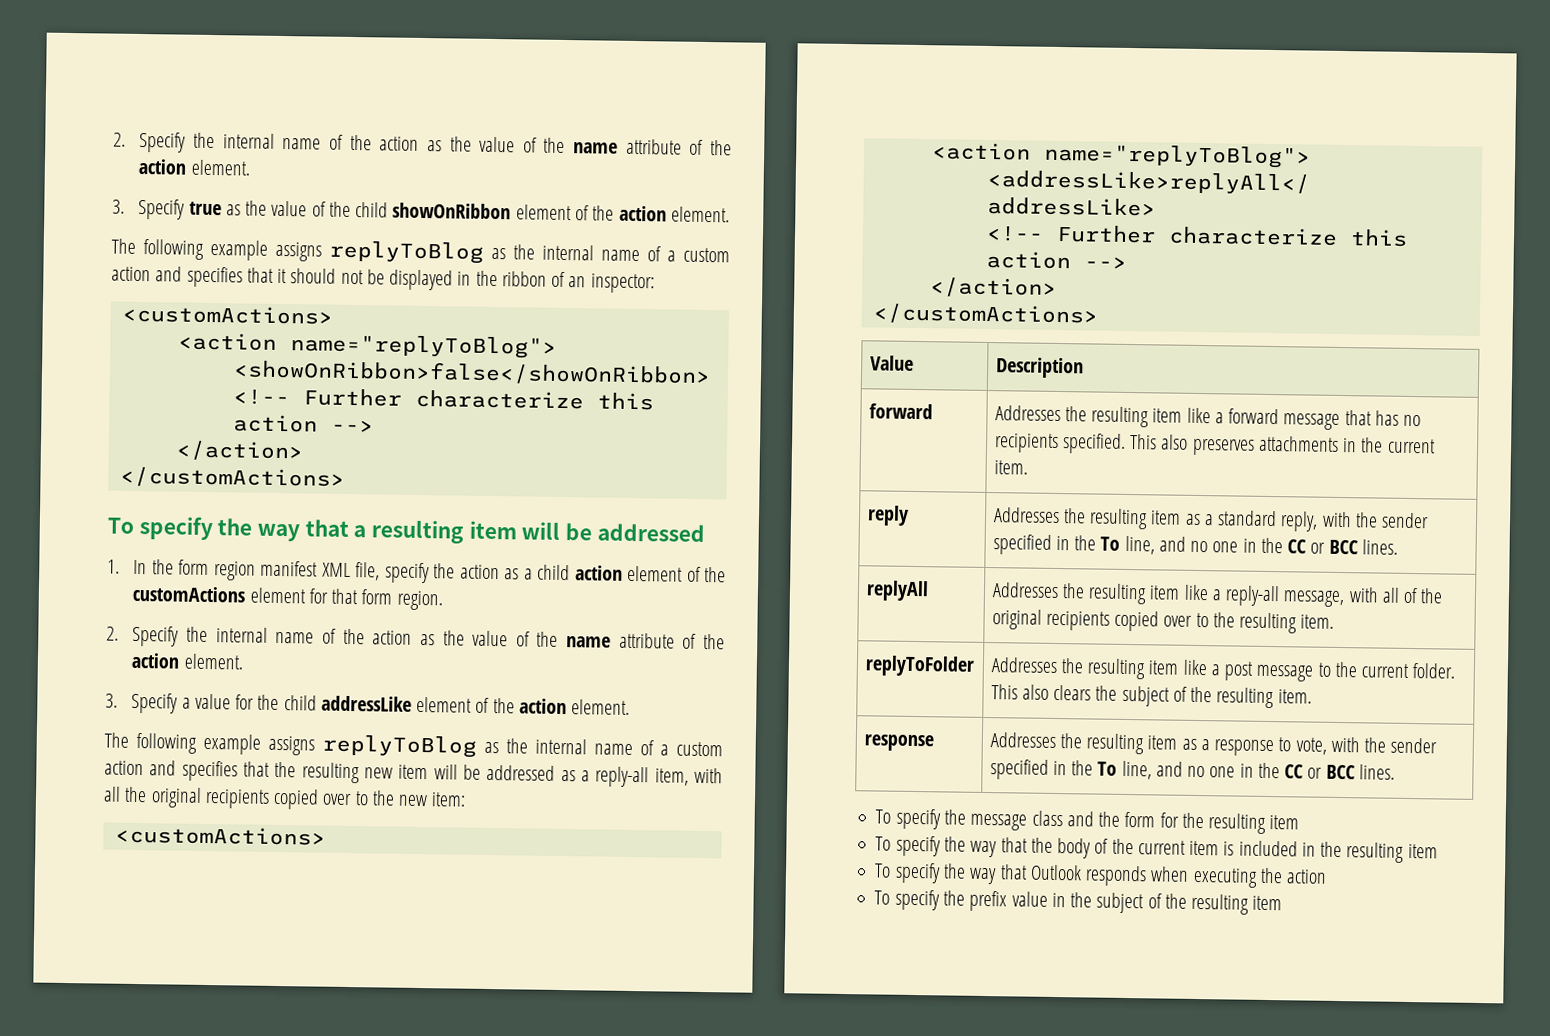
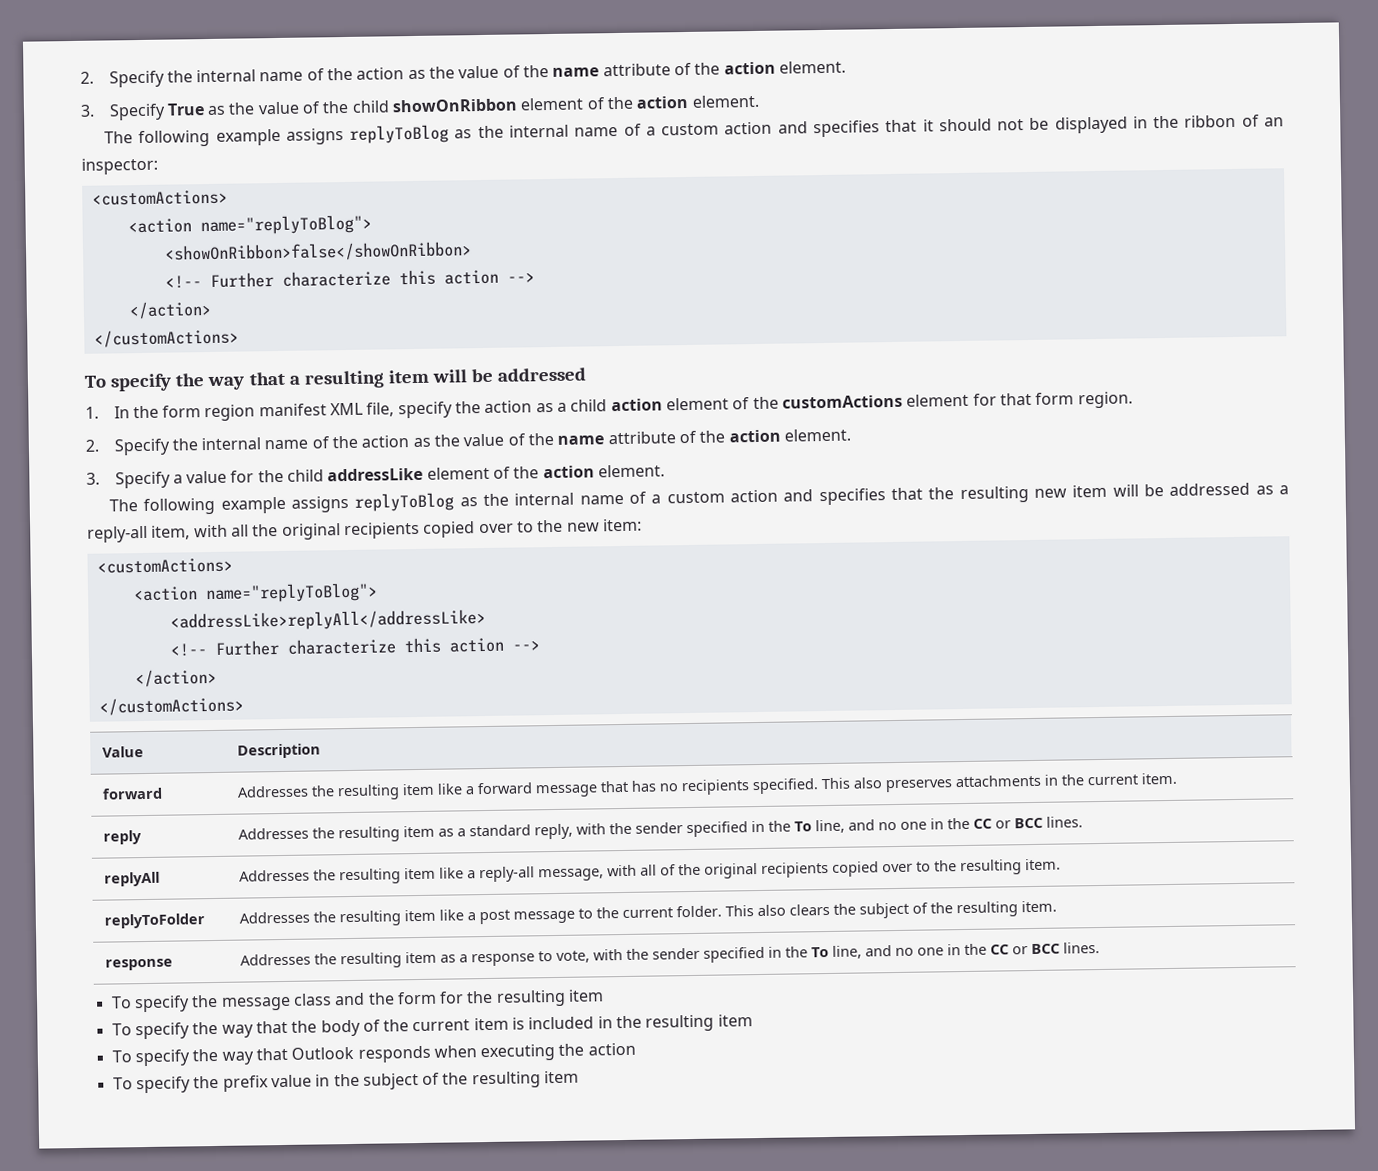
[188,201,222,216] true -> [166,103,205,116] True

